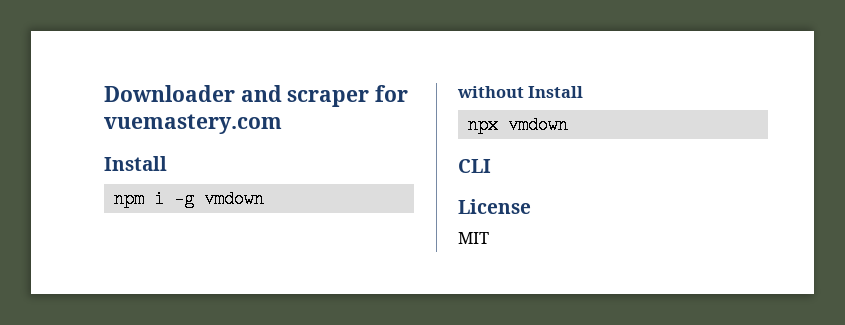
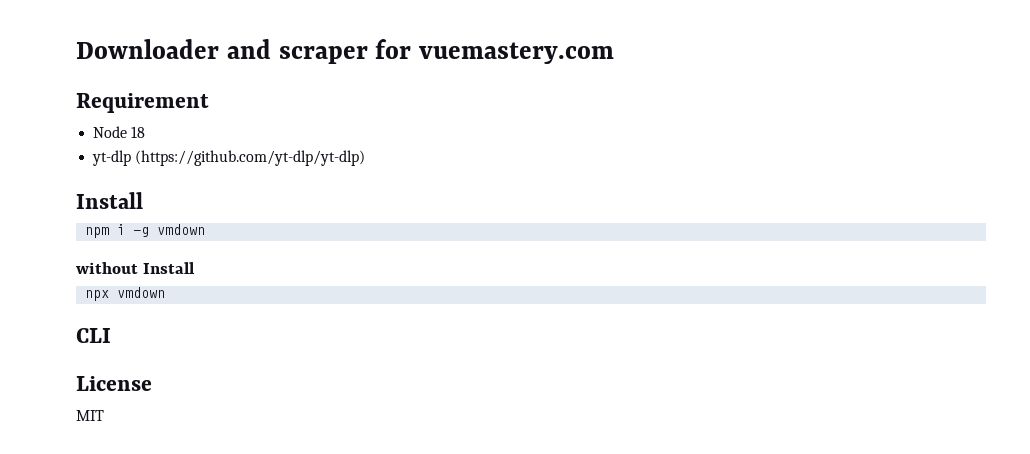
(282, 124) none -> [76,93,209,113] [93,126,146,138] [92,150,366,166] // Requirement // Node 18 // yt-dlp (https://github.com/yt-dlp/yt-dlp)

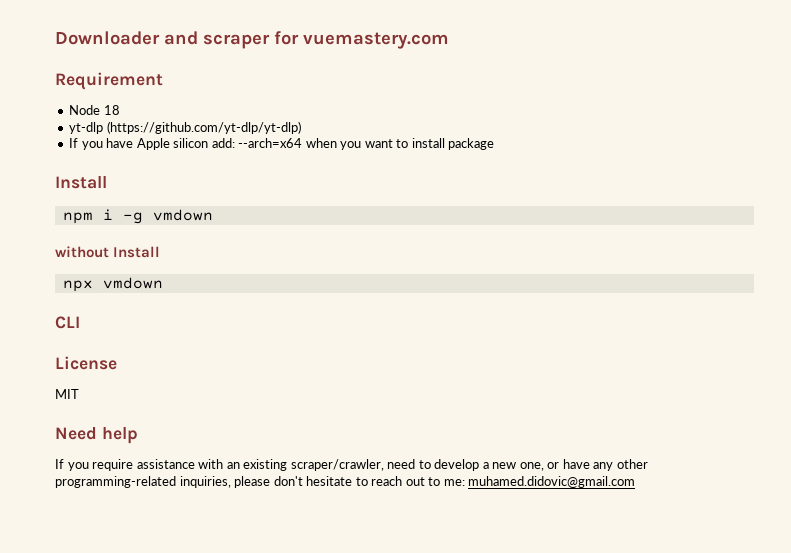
(366, 158) none -> [69,138,495,150] // If you have Apple silicon add: --arch=x64 when you want to install package
(104, 415) none -> [55,427,138,444] [55,459,648,471] [55,476,636,488] // Need help // If you require assistance with an existing scraper/crawler, need to develop a new one, or have any other programming-related inquiries, please don't hesitate to reach out to me: muhamed.didovic@gmail.com

